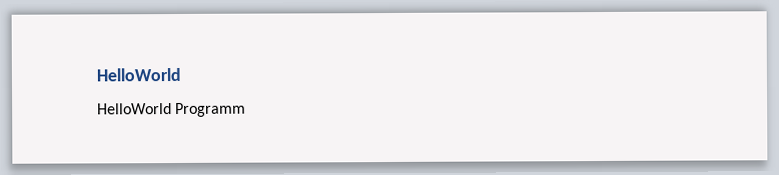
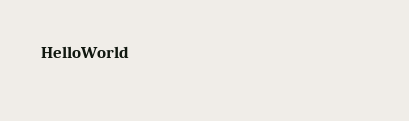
[96,67,181,82] [97,102,247,118] HelloWorld // HelloWorld Programm -> [41,46,129,58] HelloWorld

